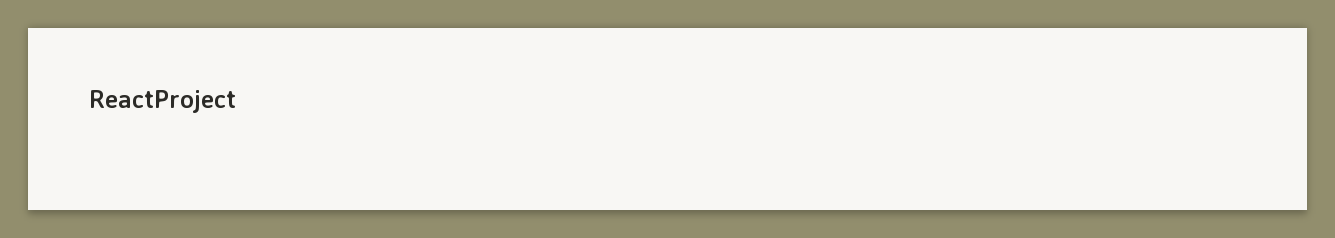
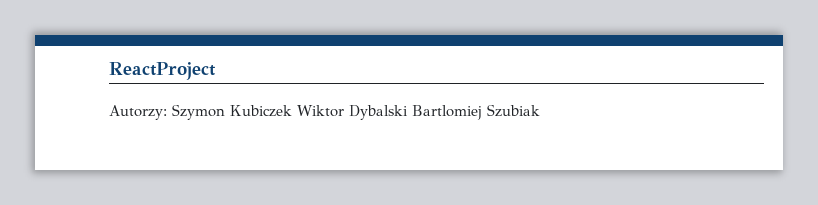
(236, 101) none -> [109,104,540,120] // Autorzy: Szymon Kubiczek Wiktor Dybalski Bartlomiej Szubiak

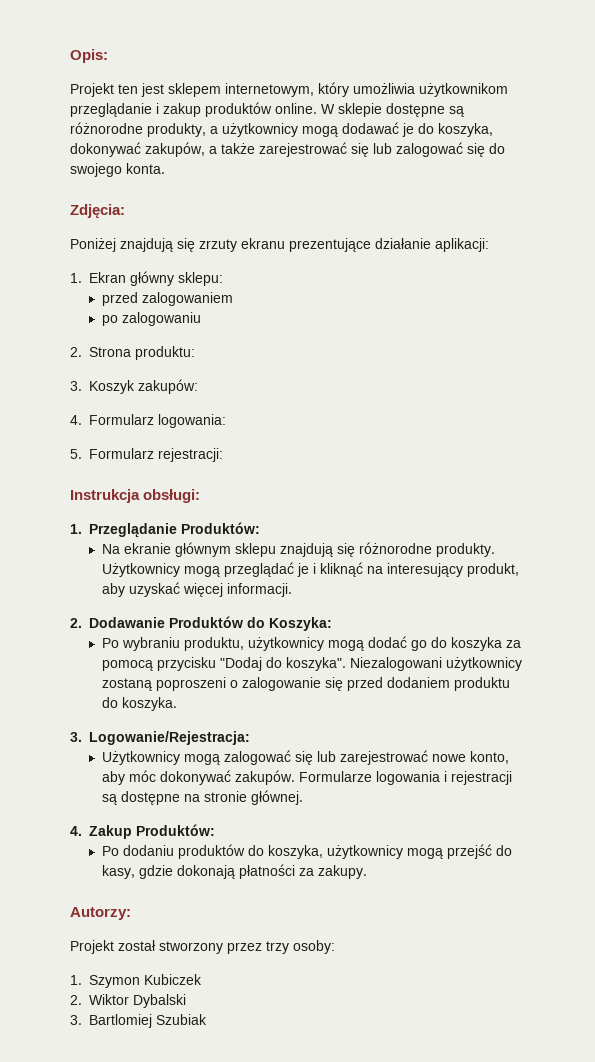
[109,62,216,80] [109,105,167,120] ReactProject // Autorzy: -> [70,49,108,63] [70,82,508,97] [70,102,464,117] [70,122,493,137] [70,142,505,157] [70,163,165,177] [70,204,125,219] [70,238,489,252] [70,271,223,286] [101,292,233,306] [101,312,201,326] [70,346,195,360] [70,379,198,394] [70,414,226,428] [70,448,223,462] [70,489,201,503] [70,522,260,538] [101,542,495,557] [101,562,519,577] [101,582,292,597] [70,616,332,631] [101,636,521,651] [101,657,522,671] [101,677,510,691] [101,697,177,711] [70,731,250,745] [101,750,509,765] [101,770,512,785] [101,790,303,805] [70,824,215,839] [101,844,512,859] [101,864,367,879] [70,907,131,920] [70,940,335,954] [70,975,82,985] Opis: // Projekt ten jest sklepem internetowym, który umożliwia użytkownikom przeglądanie i zakup produktów online. W sklepie dostępne są różnorodne produkty, a użytkownicy mogą dodawać je do koszyka, dokonywać zakupów, a także zarejestrować się lub zalogować się do swojego konta. // Zdjęcia: // Poniżej znajdują się zrzuty ekranu prezentujące działanie aplikacji: // 1. Ekran główny sklepu: // przed zalogowaniem // po zalogowaniu // 2. Strona produktu: // 3. Koszyk zakupów: // 4. Formularz logowania: // 5. Formularz rejestracji: // Instrukcja obsługi: // 1. Przeglądanie Produktów: // Na ekranie głównym sklepu znajdują się różnorodne produkty. Użytkownicy mogą przeglądać je i kliknąć na interesujący produkt, aby uzyskać więcej informacji. // 2. Dodawanie Produktów do Koszyka: // Po wybraniu produktu, użytkownicy mogą dodać go do koszyka za pomocą przycisku "Dodaj do koszyka". Niezalogowani użytkownicy zostaną poproszeni o zalogowanie się przed dodaniem produktu do koszyka. // 3. Logowanie/Rejestracja: // Użytkownicy mogą zalogować się lub zarejestrować nowe konto, aby móc dokonywać zakupów. Formularze logowania i rejestracji są dostępne na stronie głównej. // 4. Zakup Produktów: // Po dodaniu produktów do koszyka, użytkownicy mogą przejść do kasy, gdzie dokonają płatności za zakupy. // Autorzy: // Projekt został stworzony przez trzy osoby: // 1.
(292, 111) none -> [70,995,82,1005] // 2.
(408, 112) none -> [70,1015,82,1025] // 3.

